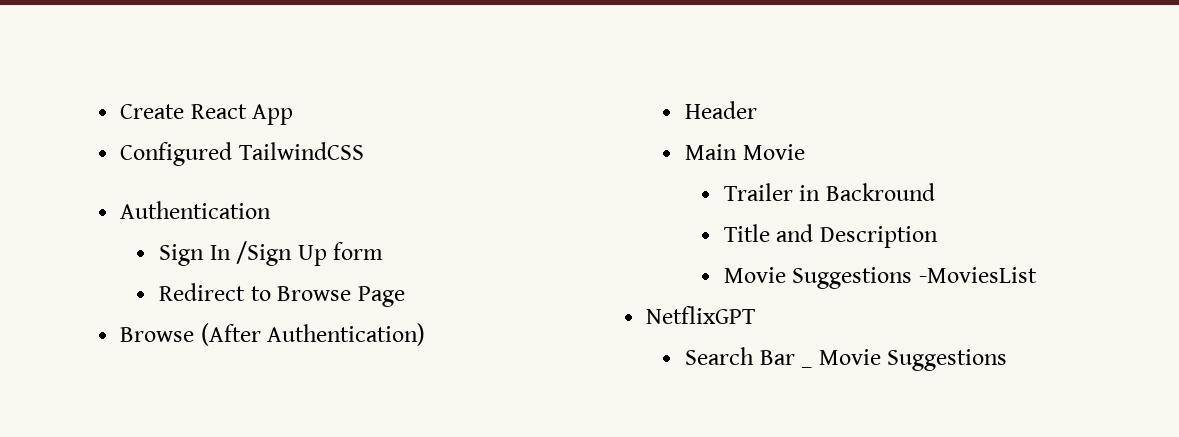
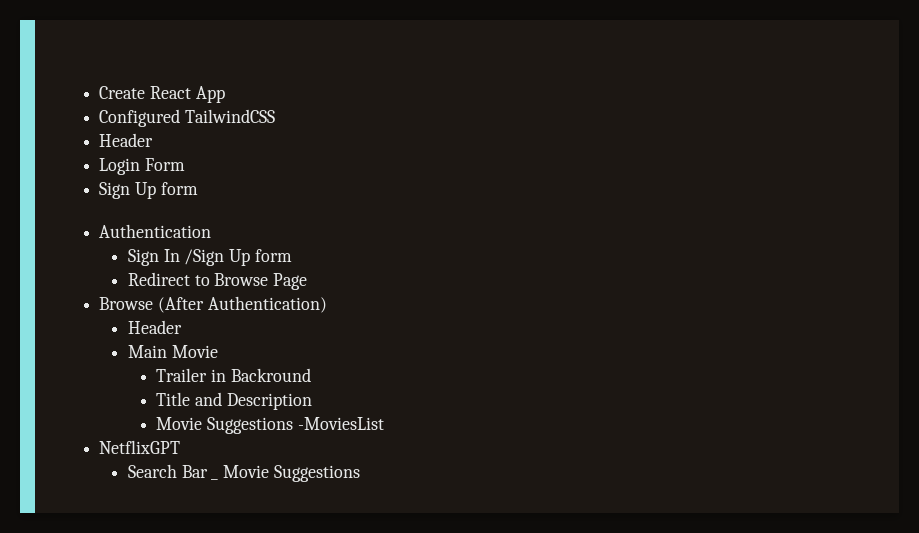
(364, 151) none -> [99,133,154,147] [99,158,185,175] [99,182,198,199] // Header // Login Form // Sign Up form

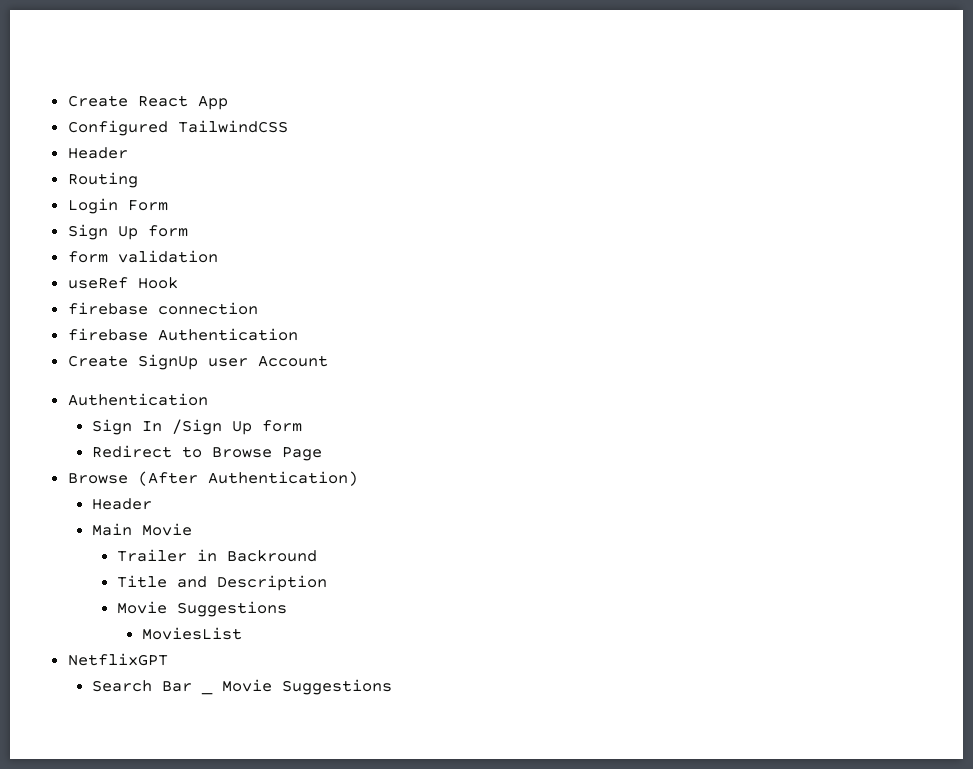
(154, 140) none -> [67,172,138,188] // Routing
(198, 188) none -> [67,250,218,263] [67,277,178,289] [67,302,258,315] [67,328,298,341] [67,354,328,370] // form validation // useRef Hook // firebase connection // firebase Authentication // Create SignUp user Account
[297,417,384,430] -MoviesList -> [141,627,242,640] // MoviesList

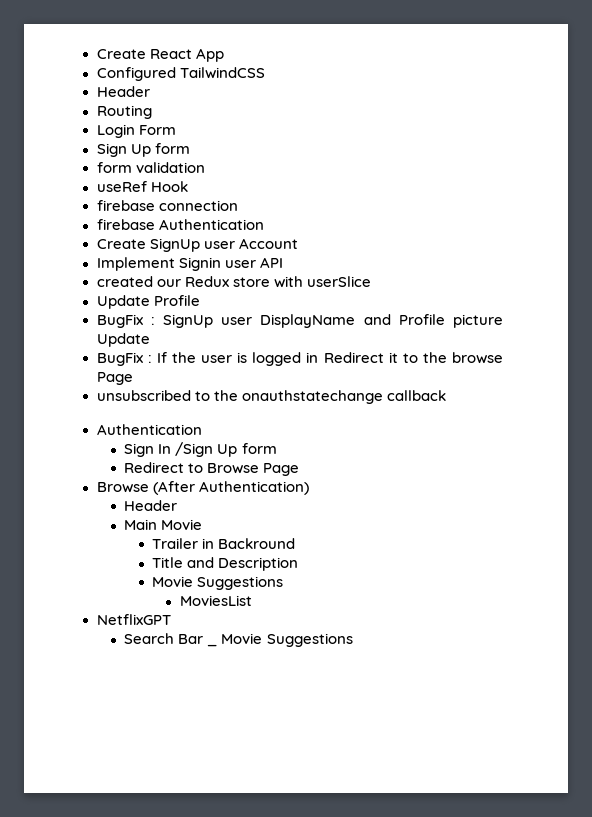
(328, 361) none -> [96,257,283,271] [96,276,371,288] [96,295,200,309] [96,314,504,328] [96,333,150,347] [96,352,503,366] [96,372,133,385] [96,390,446,404] // Implement Signin user API // created our Redux store with userSlice // Update Profile // BugFix : SignUp user DisplayName and Profile picture Update // BugFix : If the user is logged in Redirect it to the browse Page // unsubscribed to the onauthstatechange callback

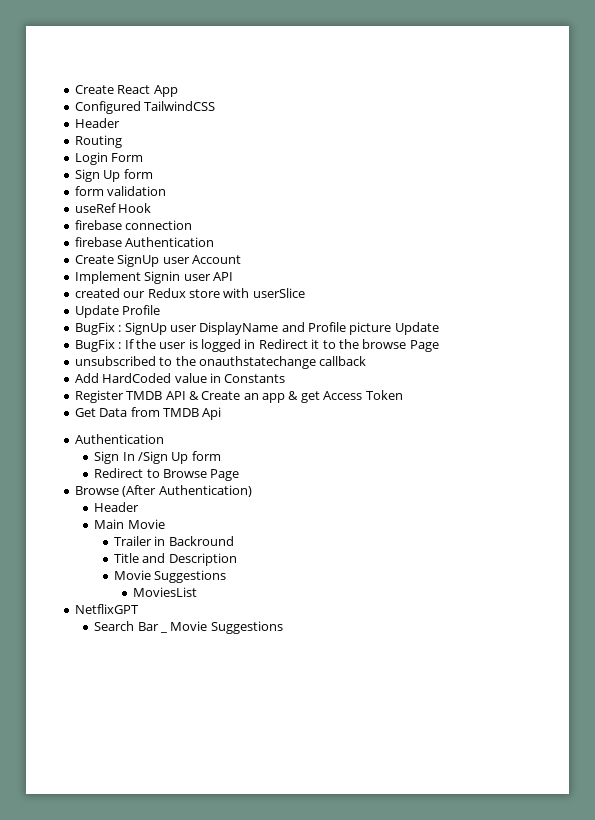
(446, 395) none -> [74,373,286,383] [74,390,403,403] [74,407,222,420] // Add HardCoded value in Constants // Register TMDB API & Create an app & get Access Token // Get Data from TMDB Api

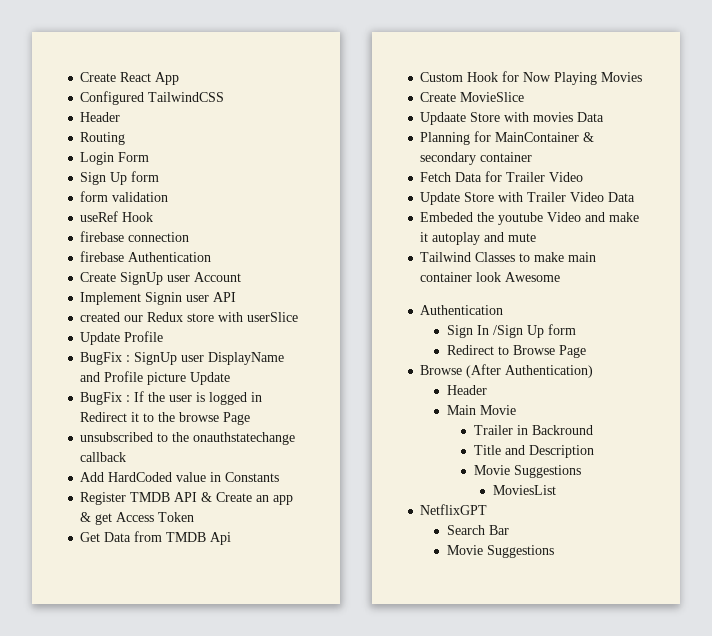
(222, 413) none -> [420,71,643,85] [420,92,525,102] [420,112,605,125] [420,131,595,145] [420,152,533,165] [420,171,584,182] [420,192,636,205] [420,212,640,225] [420,232,537,245] [420,252,597,262] [420,272,561,282] // Custom Hook for Now Playing Movies // Create MovieSlice // Updaate Store with movies Data // Planning for MainContainer & secondary container // Fetch Data for Trailer Video // Update Store with Trailer Video Data // Embeded the youtube Video and make it autoplay and mute // Tailwind Classes to make main container look Awesome
[160,631,168,633] _ -> (510, 530) //

